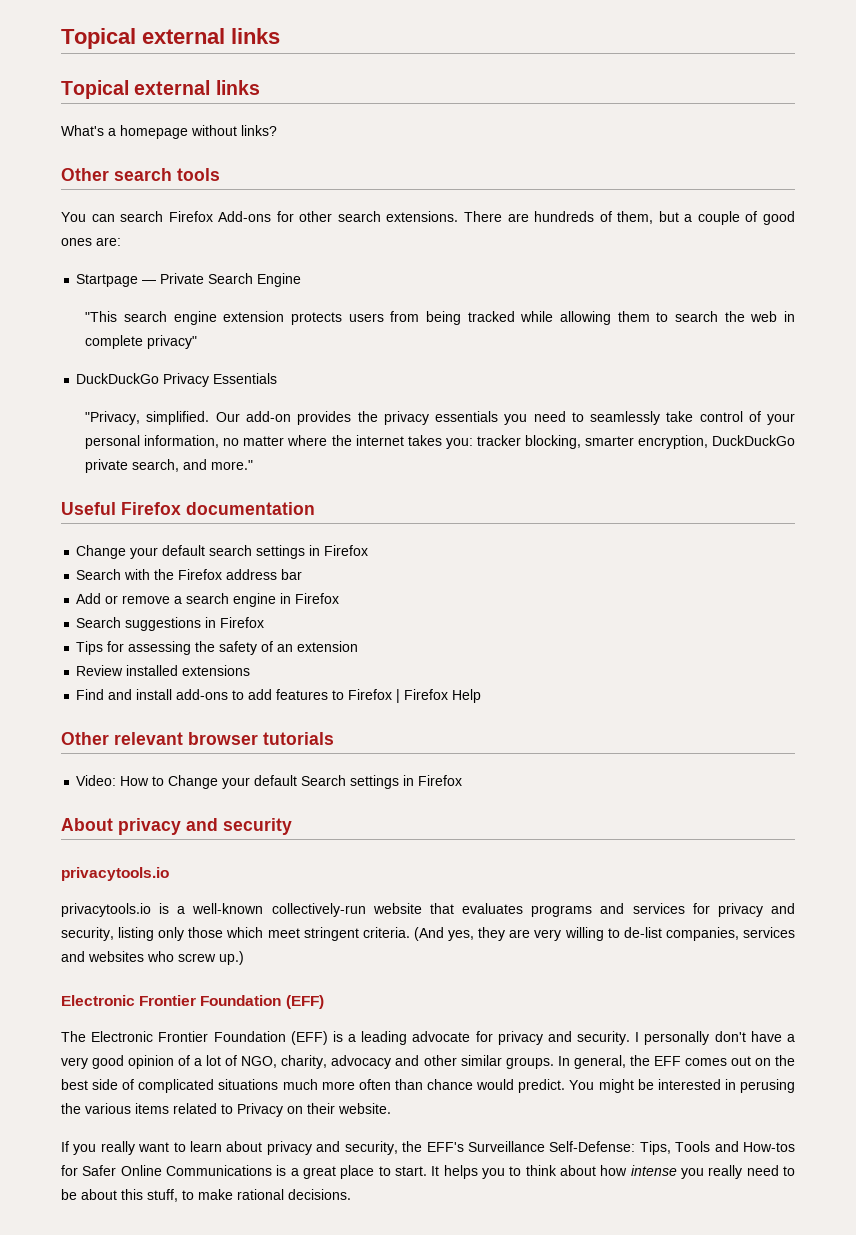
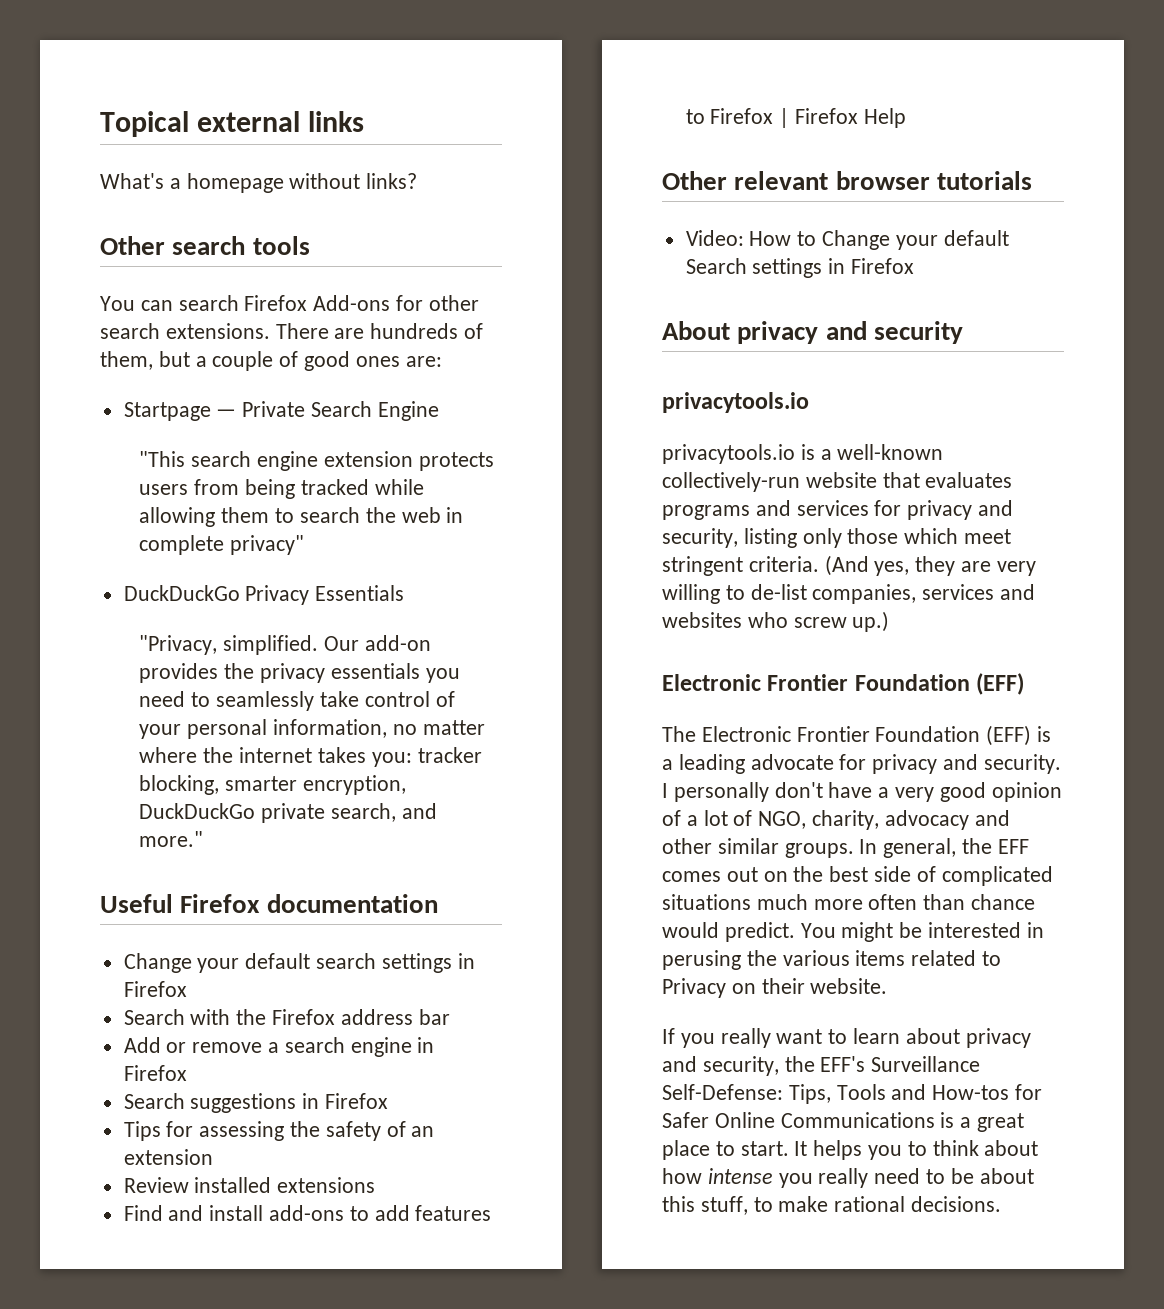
[61,28,280,49] [61,80,260,99] Topical external links // Topical external links -> [100,111,365,137] Topical external links

